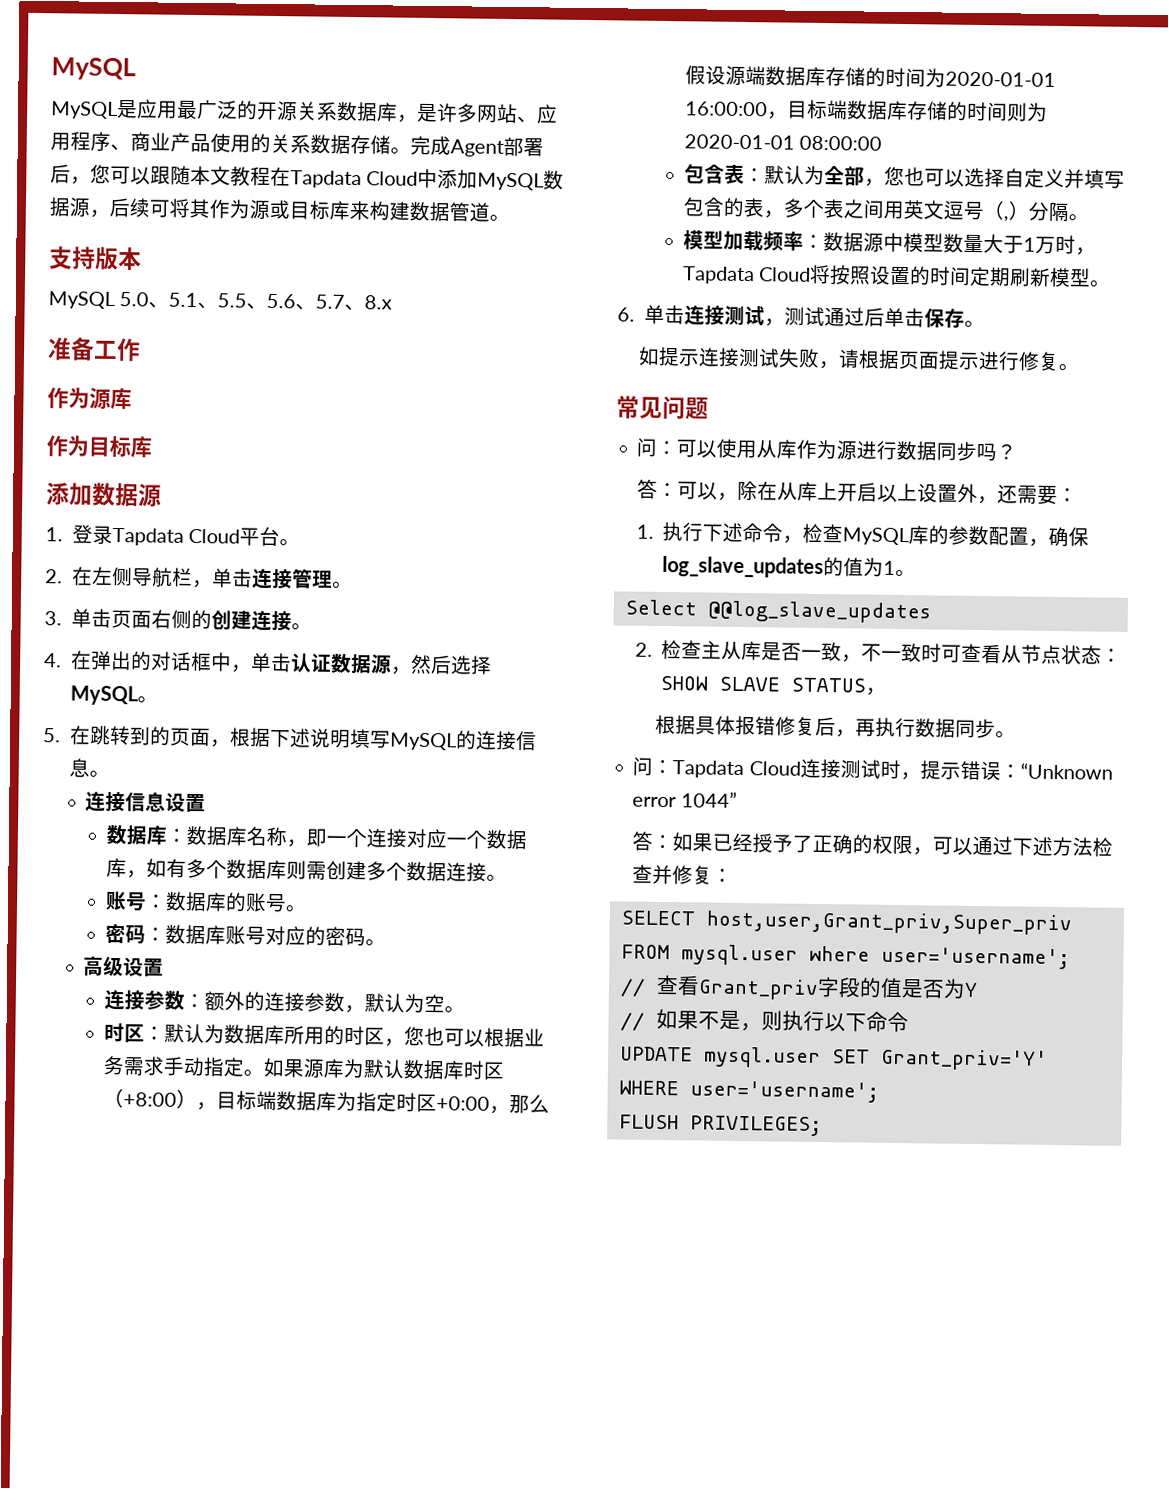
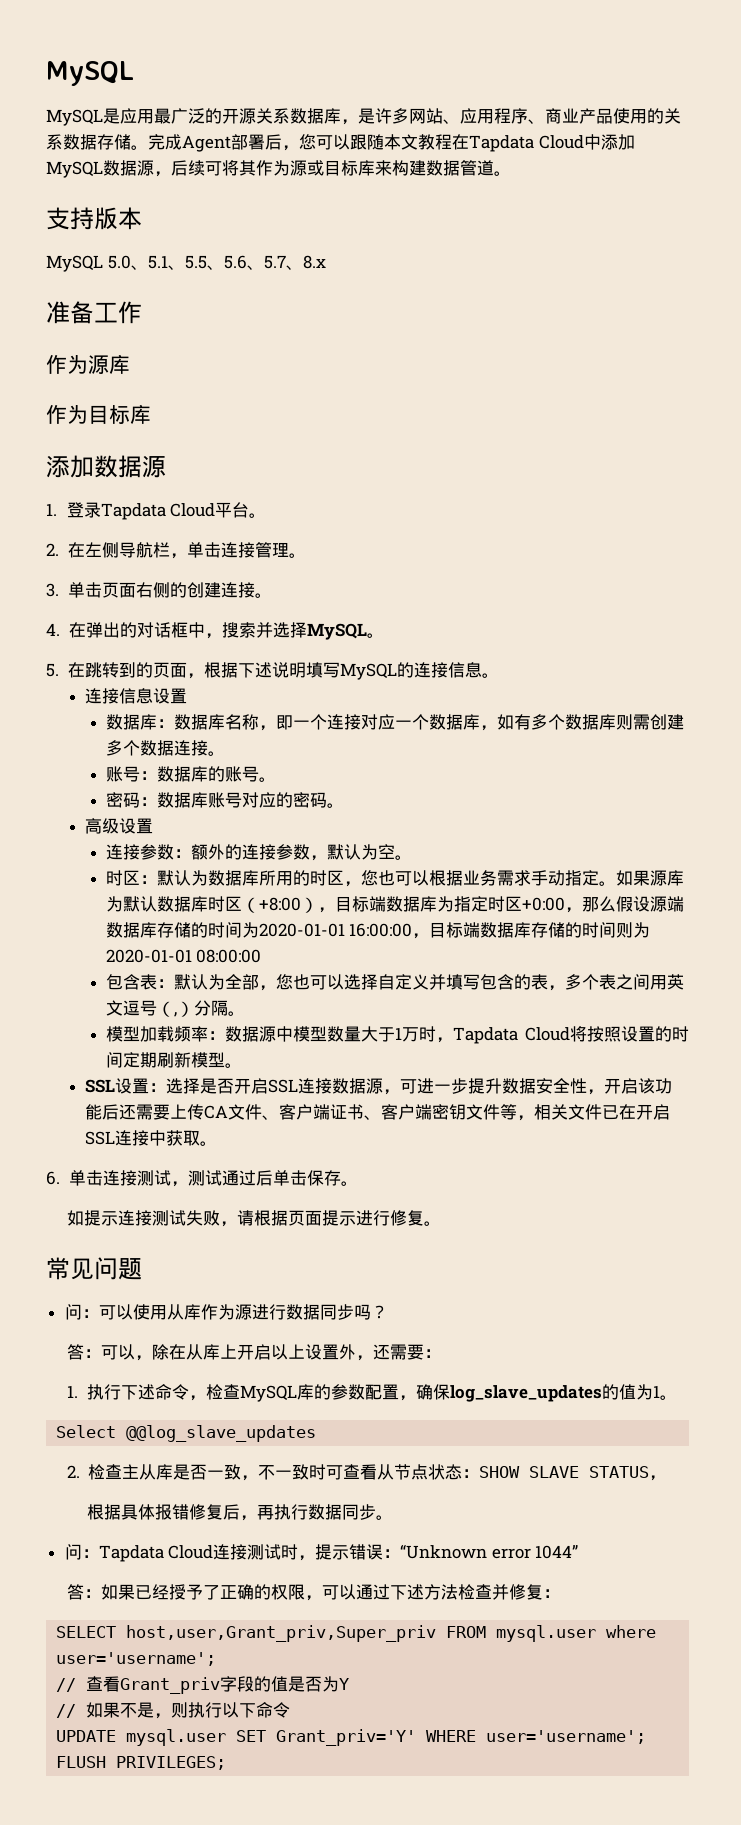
[249,652,452,675] 单击认证数据源，然后 -> [221,622,273,638] 搜索并
(1111, 283) none -> [85,1078,673,1095] [85,1104,671,1121] [85,1130,218,1146] // SSL设置：选择是否开启SSL连接数据源，可进一步提升数据安全性，开启该功能后还需要上传CA文件、客户端证书、客户端密钥文件等，相关文件已在开启SSL连接中获取。

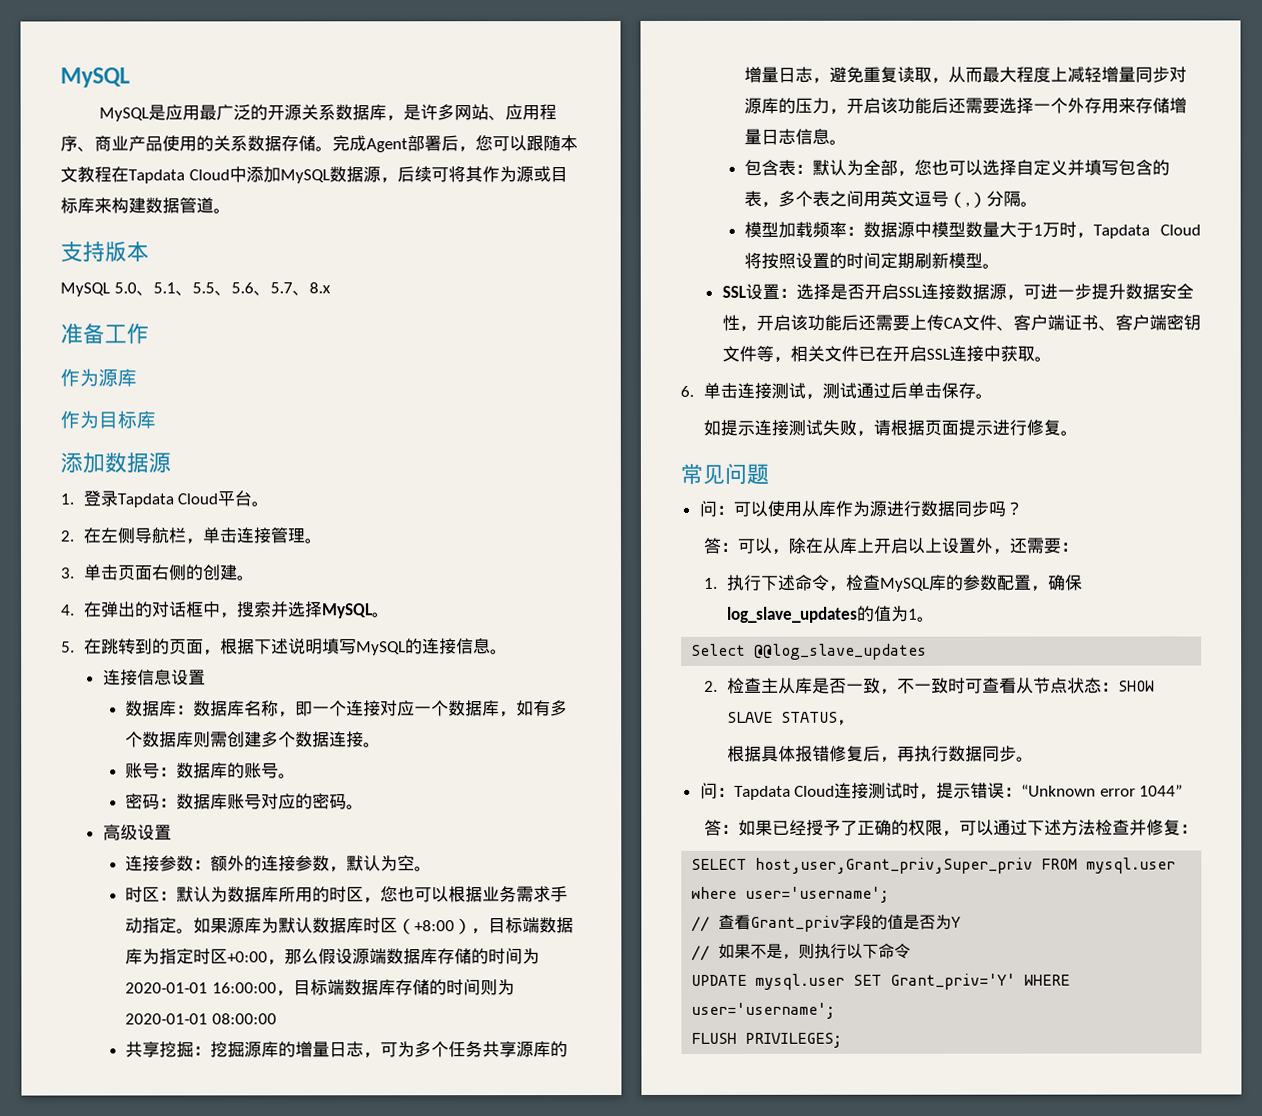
[220,582,255,598] 连接 -> (238, 572) none
(262, 956) none -> [125,1041,569,1059] [744,66,1188,84] [744,97,1188,115] [744,128,848,145] // 共享挖掘：挖掘源库的增量日志，可为多个任务共享源库的增量日志，避免重复读取，从而最大程度上减轻增量同步对源库的压力，开启该功能后还需要选择一个外存用来存储增量日志信息。

